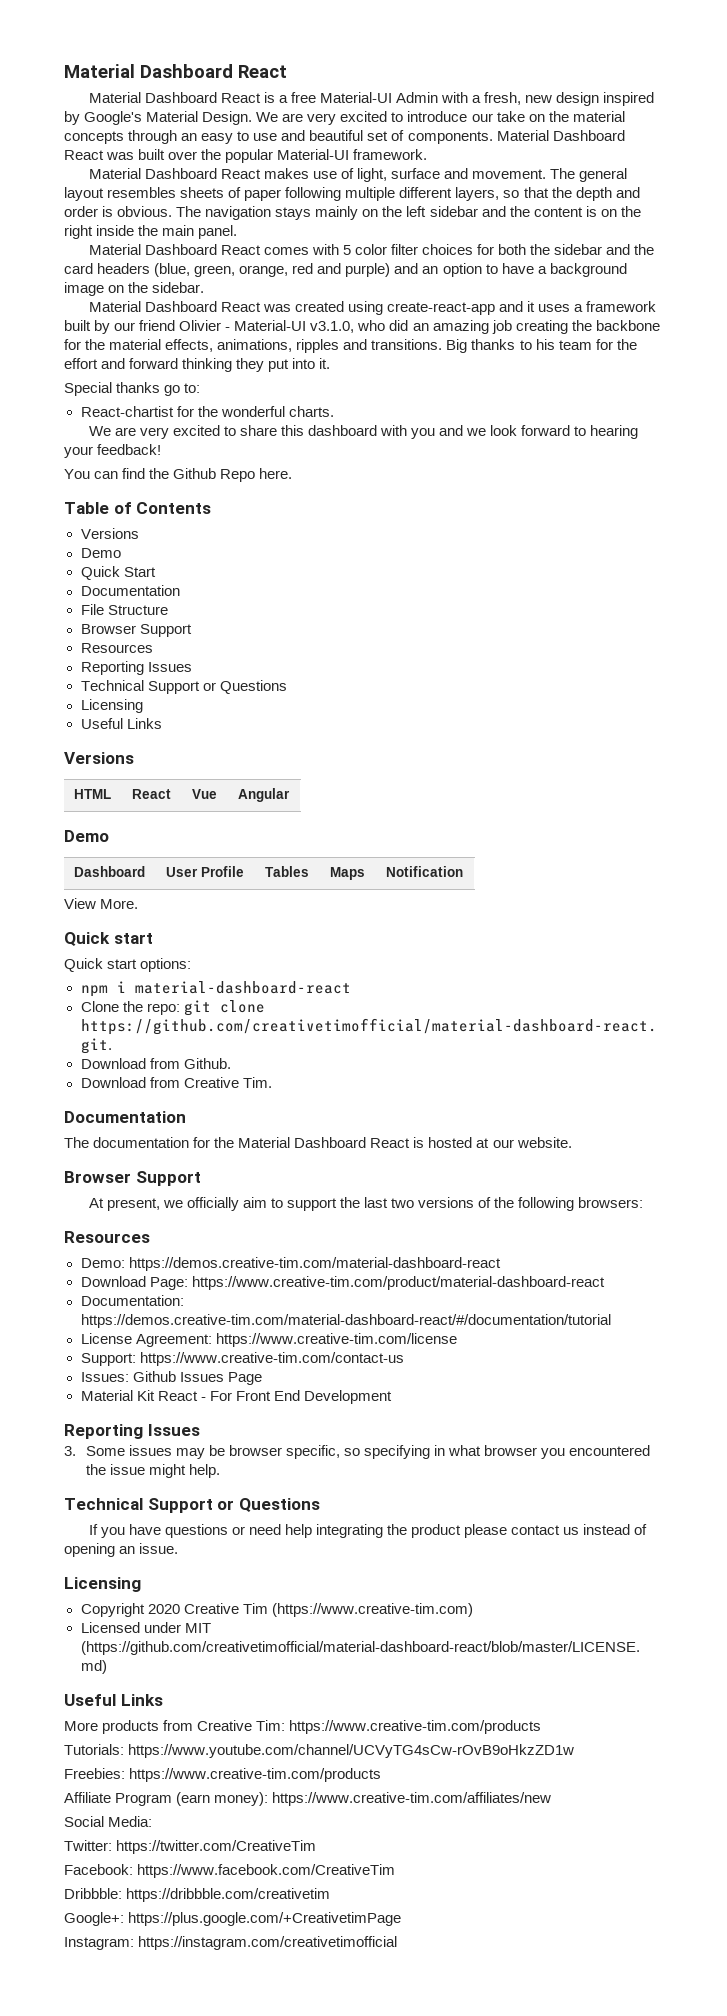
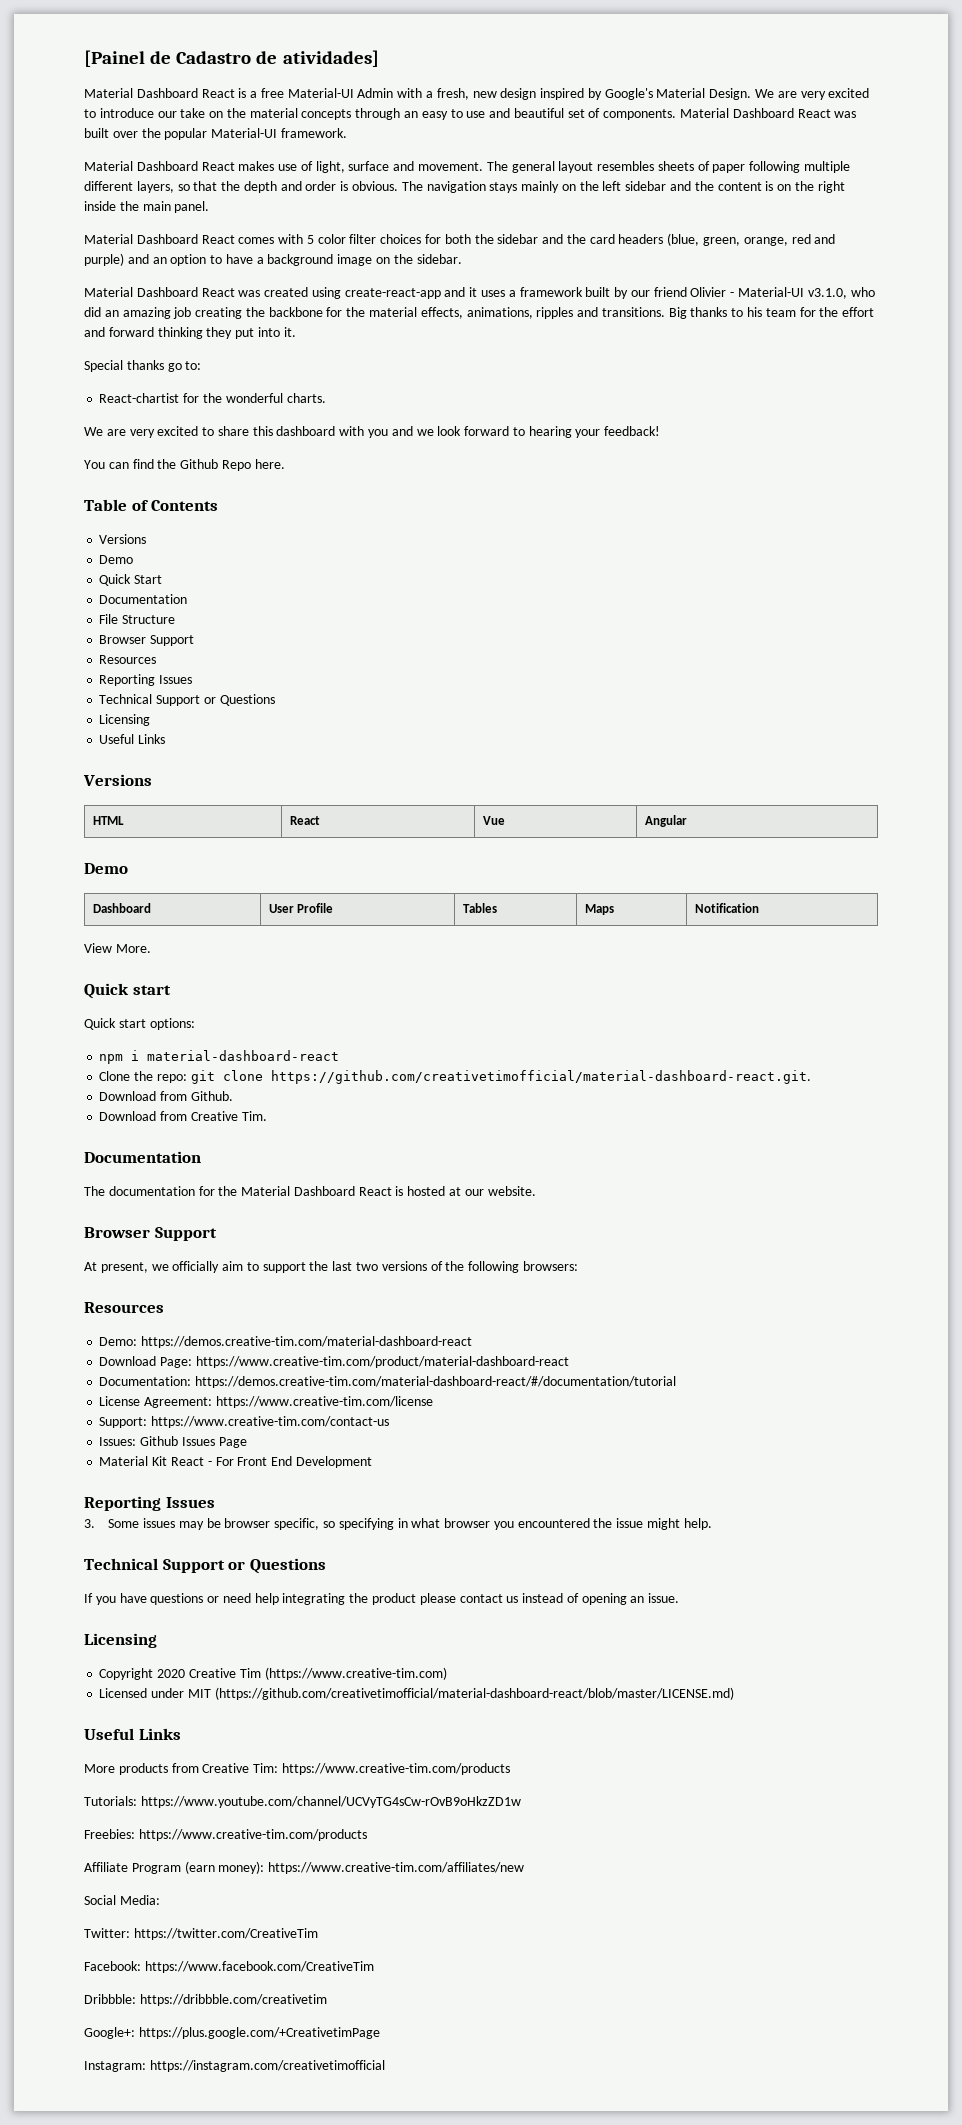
[64,64,287,78] Material Dashboard React -> [84,50,379,67] [Painel de Cadastro de atividades]

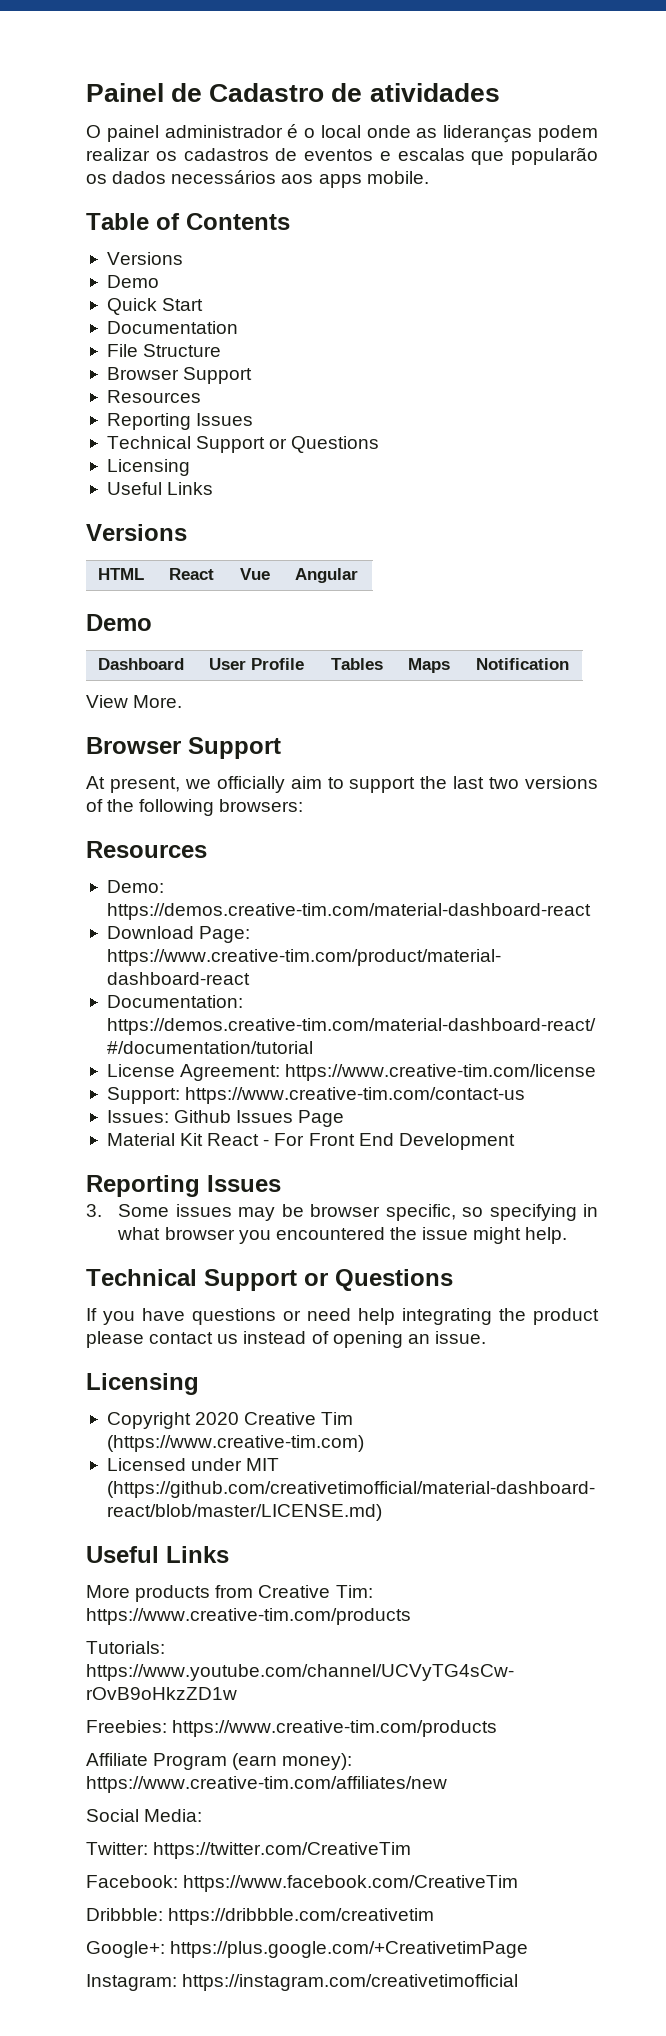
[84,50,145,67] [Painel -> [86,83,164,102] Painel
[282,50,379,67] [84,88,870,100] [84,108,857,120] [84,128,347,140] [84,161,851,173] [84,181,845,193] [84,201,210,213] [84,233,836,246] [84,253,462,266] [84,287,875,299] [84,307,875,319] [84,327,296,339] [84,360,202,372] [99,393,326,403] [84,426,661,438] [84,459,285,471] atividades] // Material Dashboard React is a free Material-UI Admin with a fresh, new design inspired by Google's Material Design. We are very excited to introduce our take on the material concepts through an easy to use and beautiful set of components. Material Dashboard React was built over the popular Material-UI framework. // Material Dashboard React makes use of light, surface and movement. The general layout resembles sheets of paper following multiple different layers, so that the depth and order is obvious. The navigation stays mainly on the left sidebar and the content is on the right inside the main panel. // Material Dashboard React comes with 5 color filter choices for both the sidebar and the card headers (blue, green, orange, red and purple) and an option to have a background image on the sidebar. // Material Dashboard React was created using create-react-app and it uses a framework built by our friend Olivier - Material-UI v3.1.0, who did an amazing job creating the backbone for the material effects, animations, ripples and transitions. Big thanks to his team for the effort and forward thinking they put into it. // Special thanks go to: // React-chartist for the wonderful charts. // We are very excited to share this dashboard with you and we look forward to hearing your feedback! // You can find the Github Repo here. -> [369,83,500,102] [86,124,598,143] [86,147,598,165] [86,170,429,188] atividades // O painel administrador é o local onde as lideranças podem realizar os cadastros de eventos e escalas que popularão os dados necessários aos apps mobile.
[84,983,171,999] [84,1018,195,1030] [99,1050,340,1064] [99,1070,811,1084] [99,1091,233,1101] [99,1111,267,1121] [84,1151,201,1163] [84,1186,536,1196] // Quick start // Quick start options: // npm i material-dashboard-react // Clone the repo: git clone https://github.com/creativetimofficial/material-dashboard-react.git. // Download from Github. // Download from Creative Tim. // Documentation // The documentation for the Material Dashboard React is hosted at our website. -> (183, 701) none

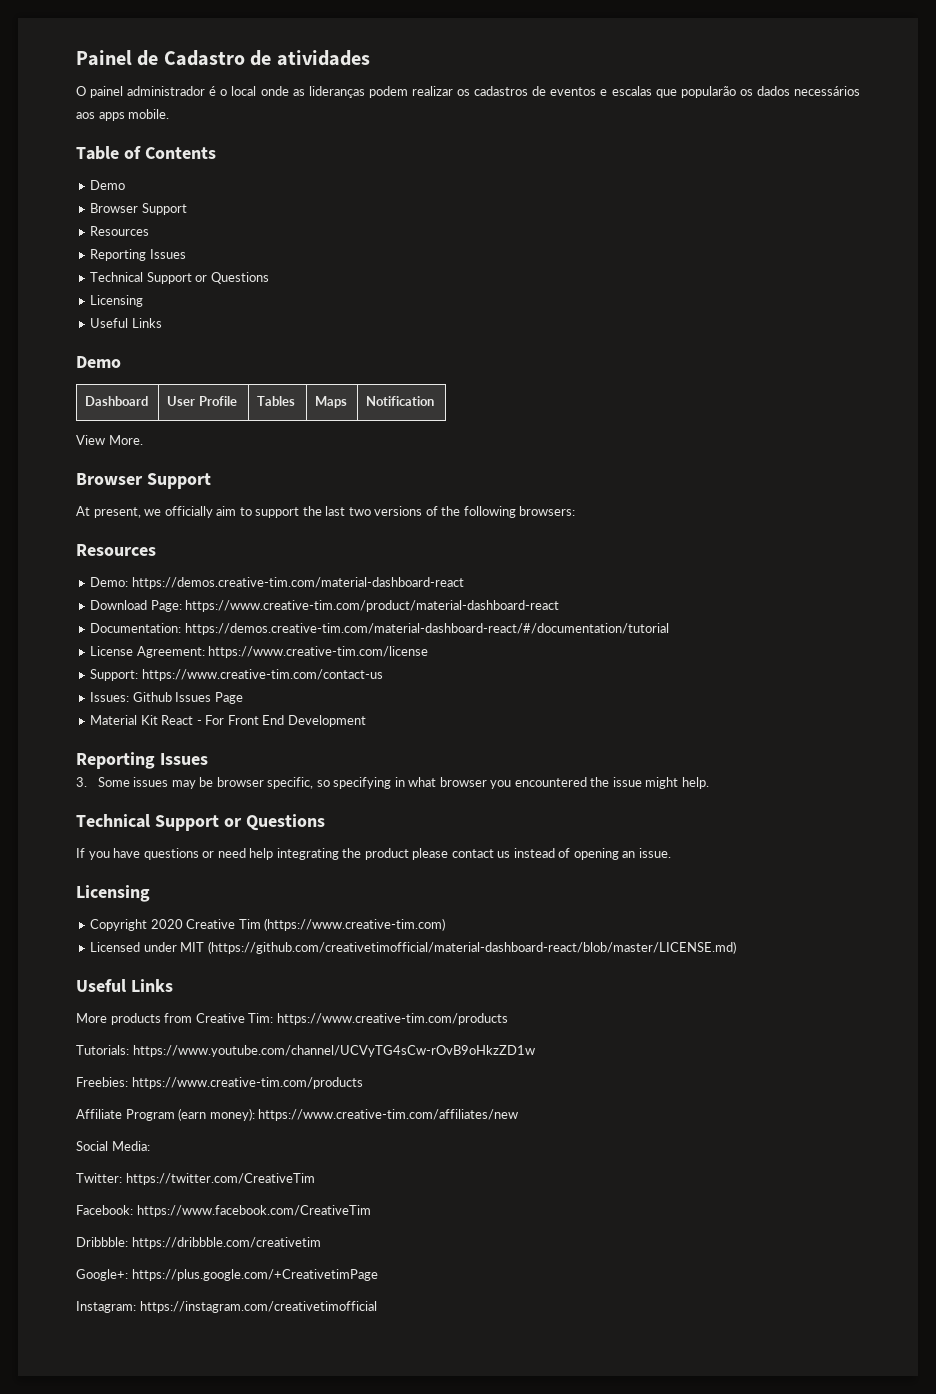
[106,252,183,265] [106,275,159,288] [106,298,204,315] [106,321,238,334] [106,344,222,357] // Versions // Demo // Quick Start // Documentation // File Structure -> [90,180,126,190] // Demo
[86,524,187,541] [98,568,145,580] [169,568,215,580] [240,568,271,580] [295,568,359,583] // Versions // HTML | React | Vue | Angular -> (162, 323) none

